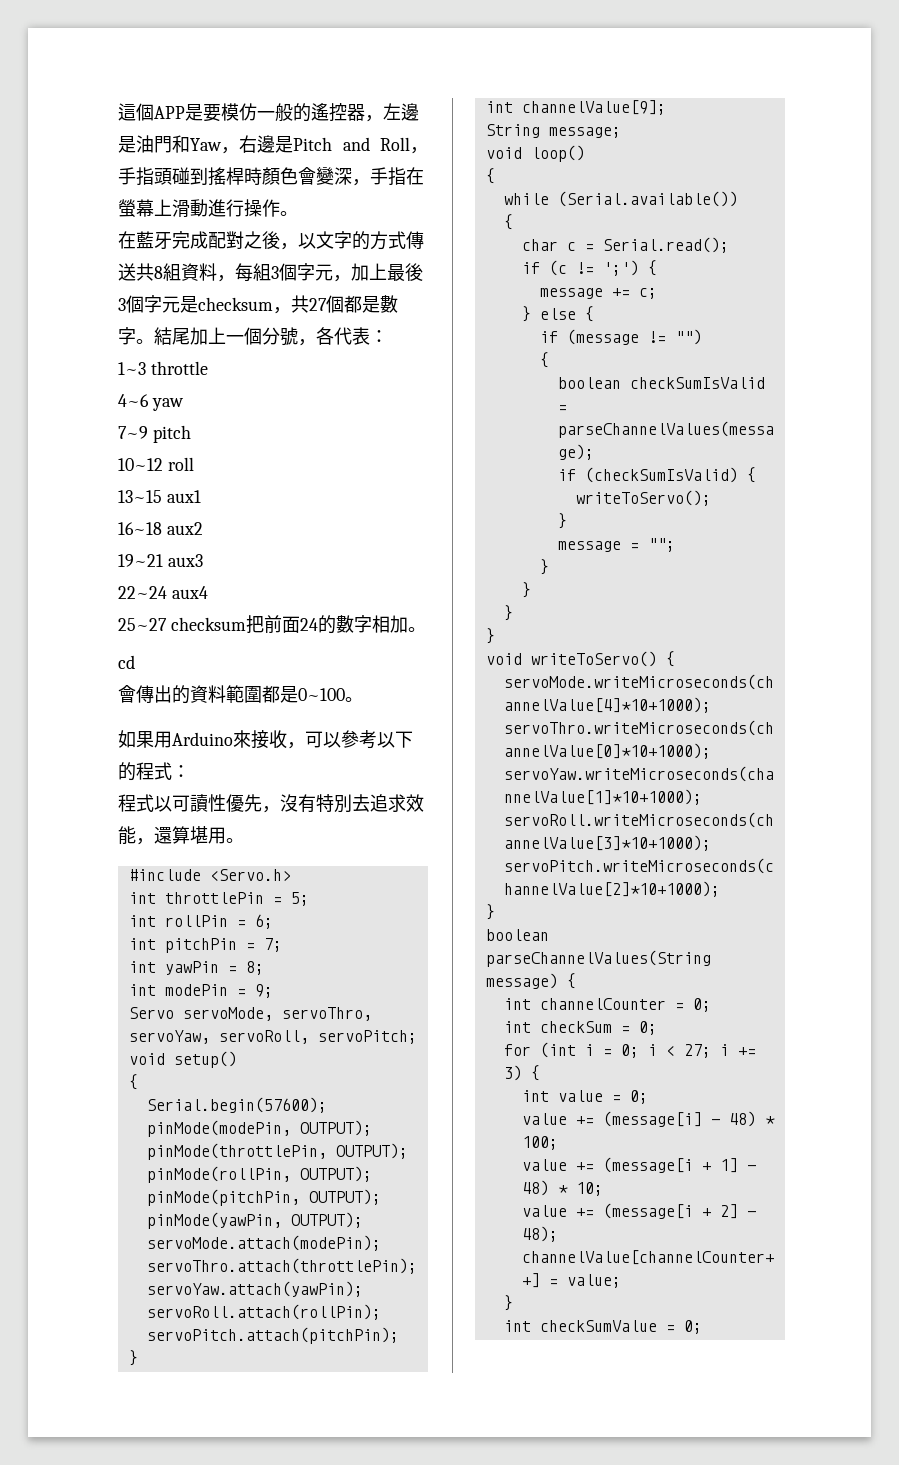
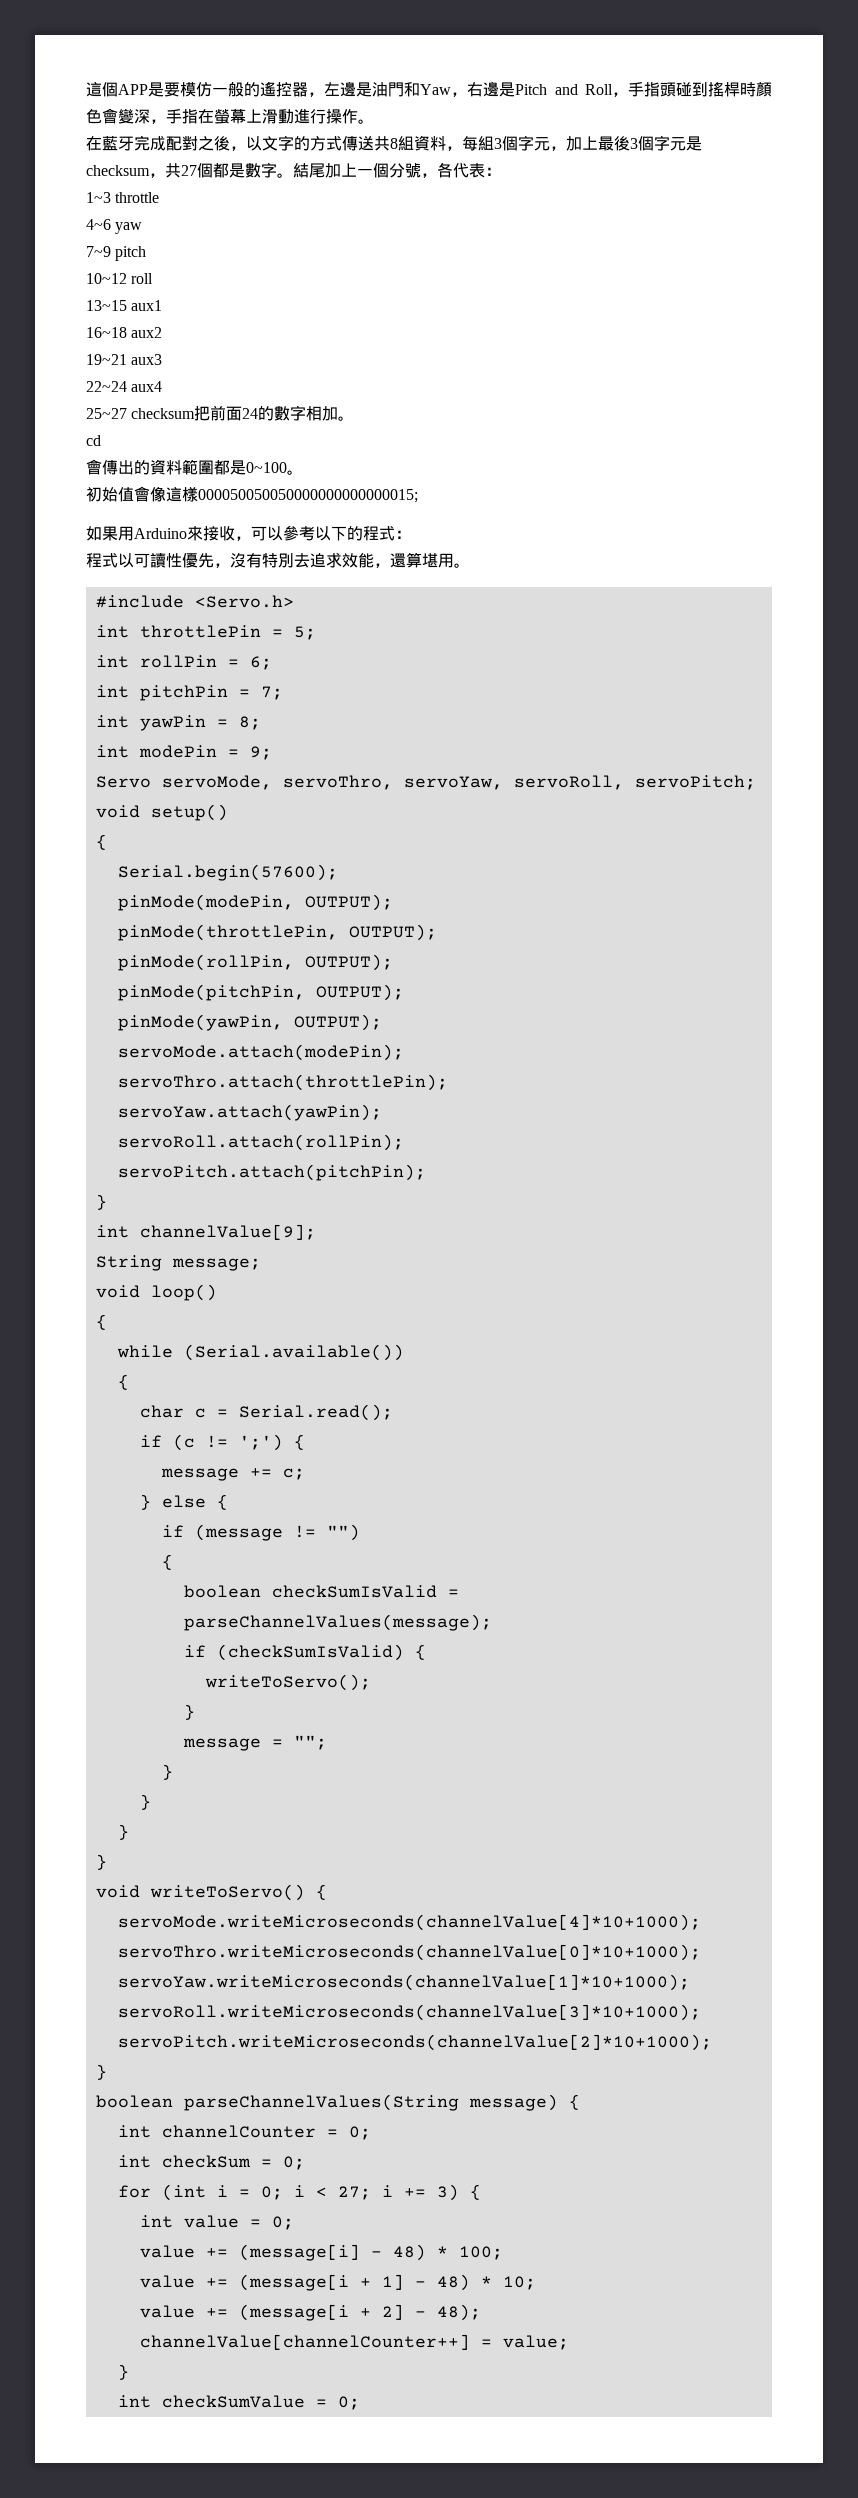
(363, 699) none -> [86,486,418,503] // 初始值會像這樣000050050050000000000000015;

